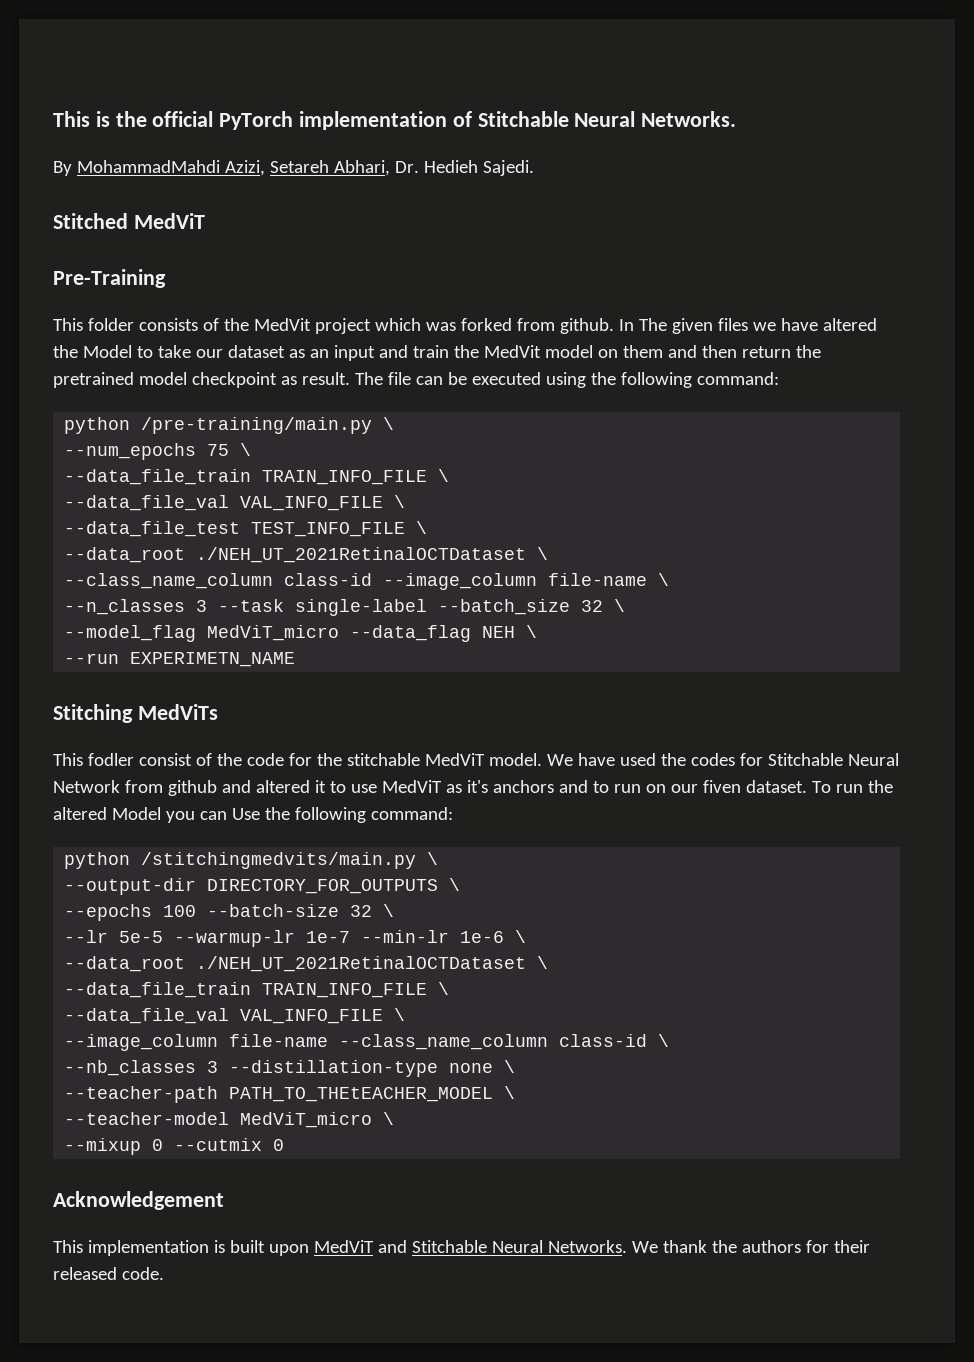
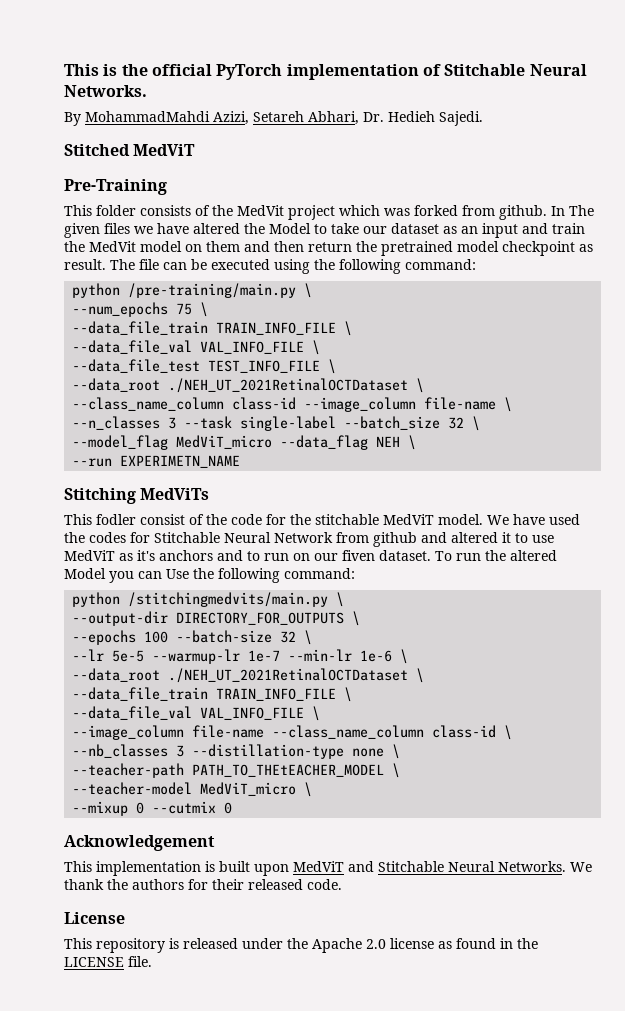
(164, 1273) none -> [64,912,125,924] [64,938,538,953] [64,956,152,967] // License // This repository is released under the Apache 2.0 license as found in the LICENSE file.

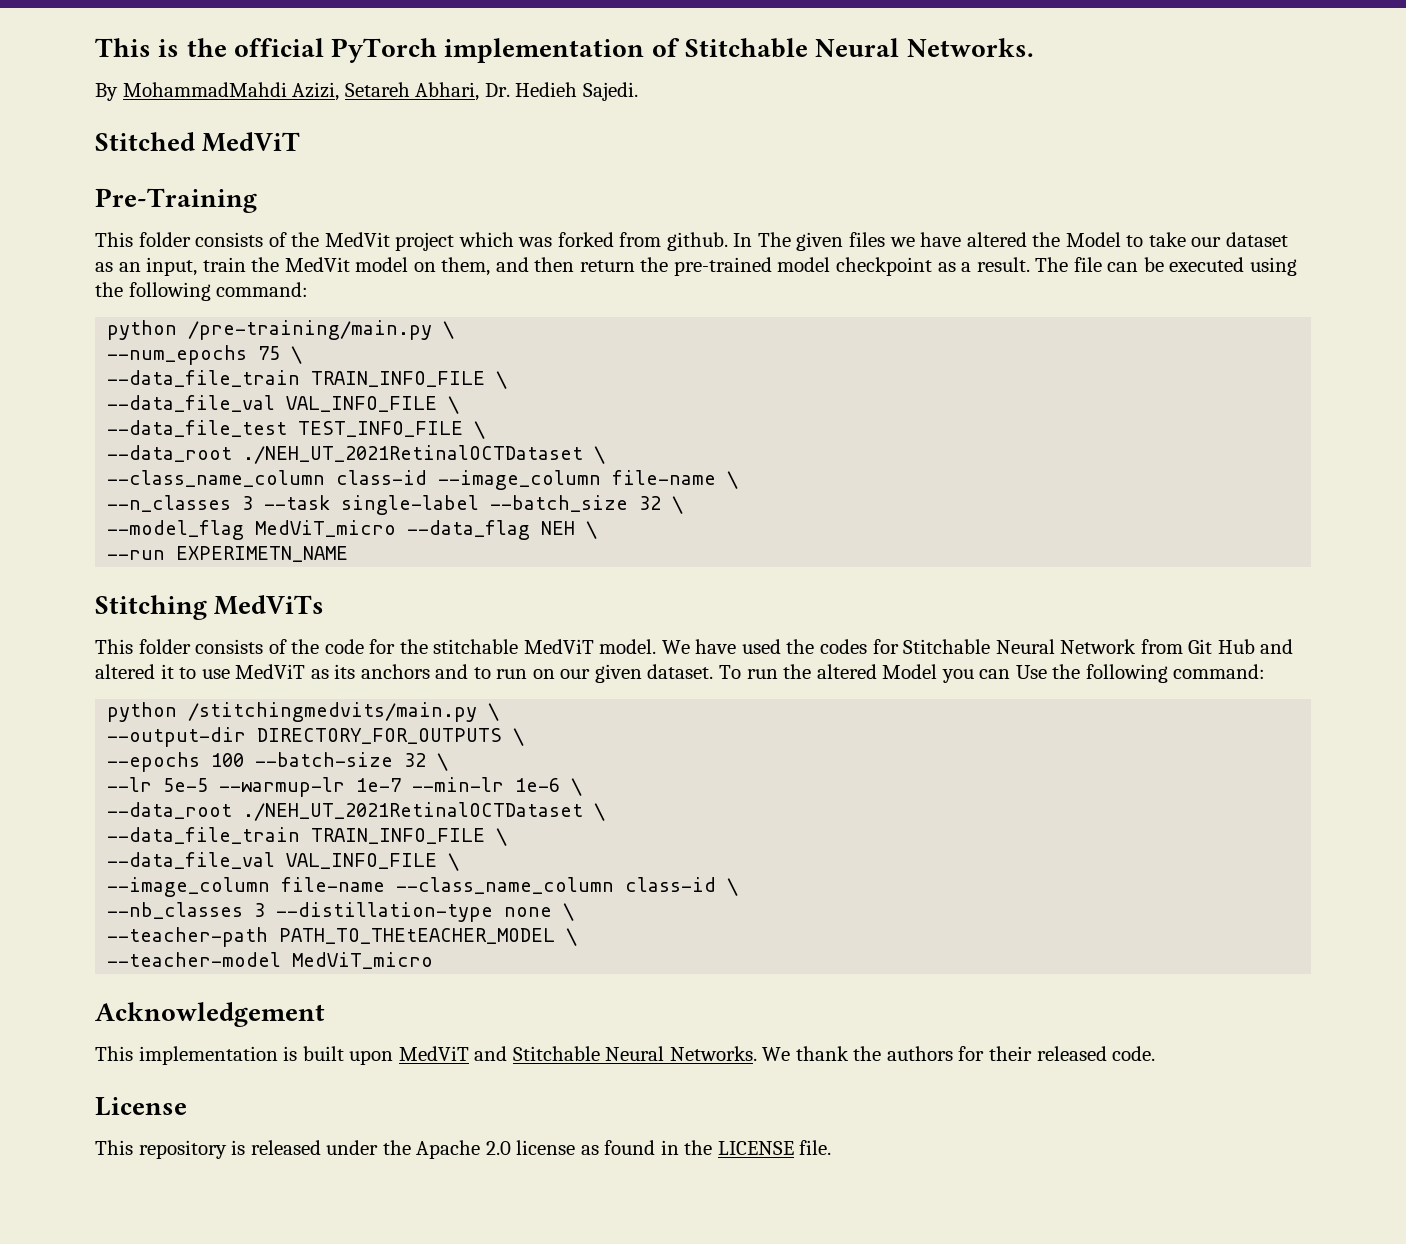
[482,223,548,238] input and -> [146,257,198,276] input,
[206,241,240,252] them -> [441,257,491,276] them,
[381,241,453,256] pretrained -> [673,257,772,276] pre-trained
(593, 248) none -> [961,262,972,272] a
[96,514,185,525] fodler consist -> [138,639,264,654] folder consists
[373,532,417,547] github -> [1188,639,1255,654] Git Hub
[137,550,155,561] it's -> [334,664,356,679] its
[342,550,375,561] fiven -> [594,664,642,683] given
[304,782,313,797] [72,801,233,816] \ // --mixup 0 --cutmix 0 -> (434, 960) none

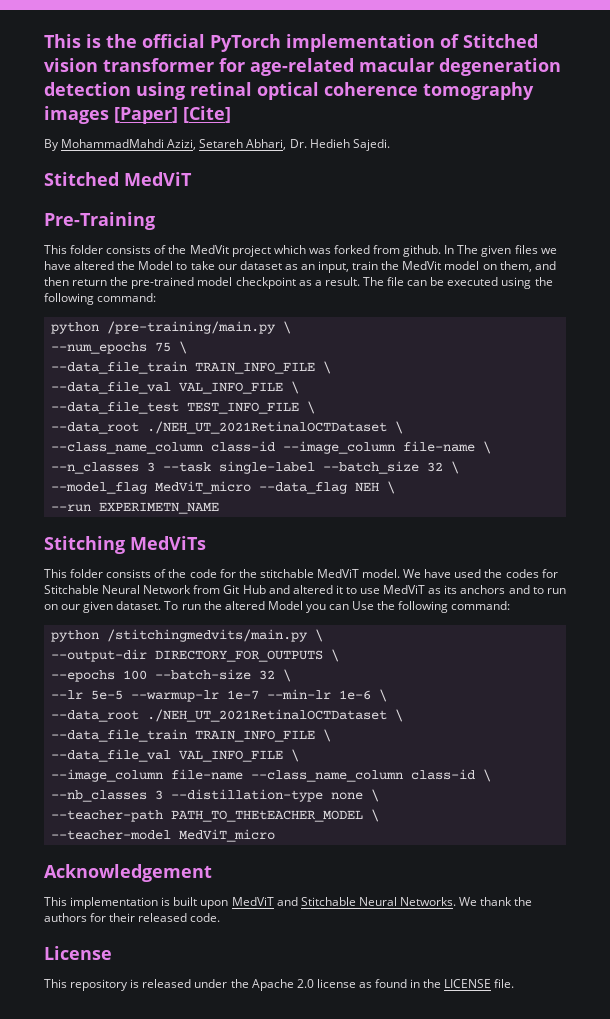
[685,38,1034,58] Stitchable Neural Networks. -> [462,34,538,48] [44,58,561,76] [44,82,534,100] [44,106,231,124] Stitched vision transformer for age-related macular degeneration detection using retinal optical coherence tomography images [Paper] [Cite]

